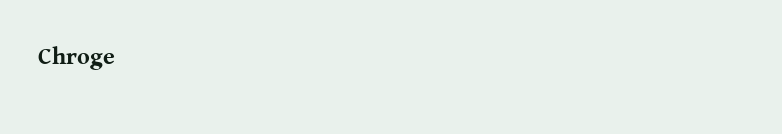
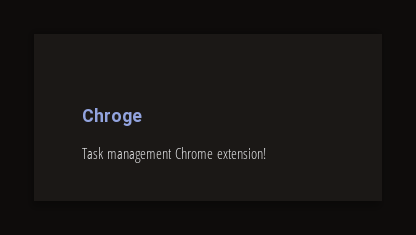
(115, 58) none -> [82,147,267,163] // Task management Chrome extension!

